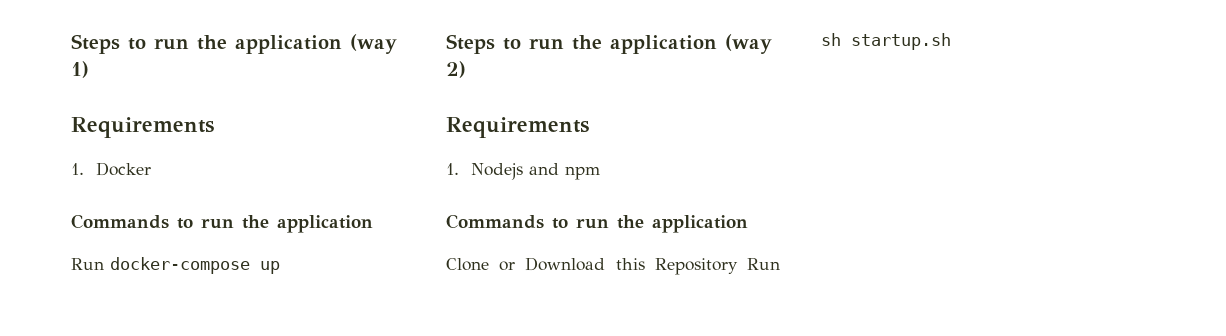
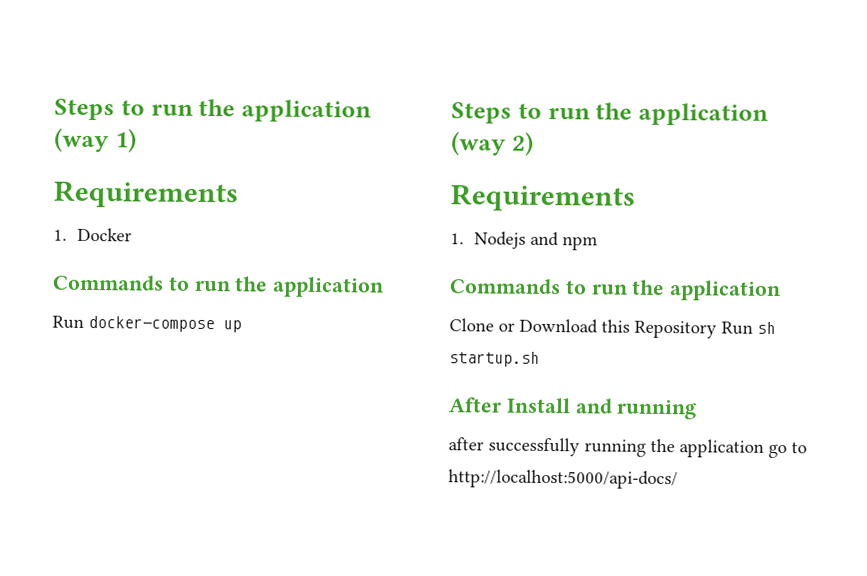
(951, 41) none -> [448,397,698,420] [448,437,807,459] [448,469,678,490] // After Install and running // after successfully running the application go to http://localhost:5000/api-docs/

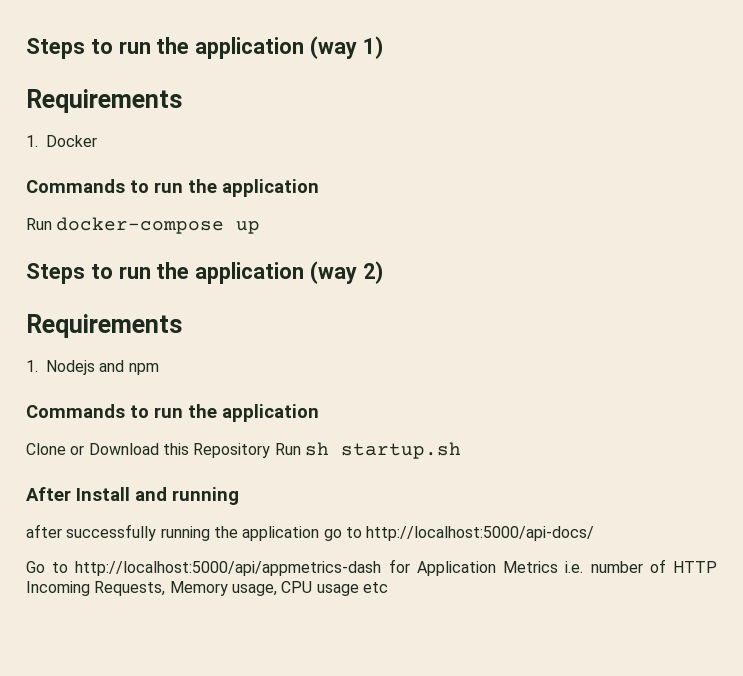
(678, 479) none -> [26,559,717,576] [26,581,388,596] // Go to http://localhost:5000/api/appmetrics-dash for Application Metrics i.e. number of HTTP Incoming Requests, Memory usage, CPU usage etc

